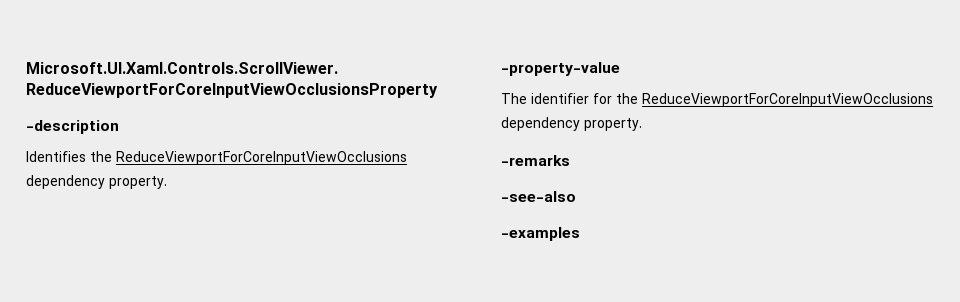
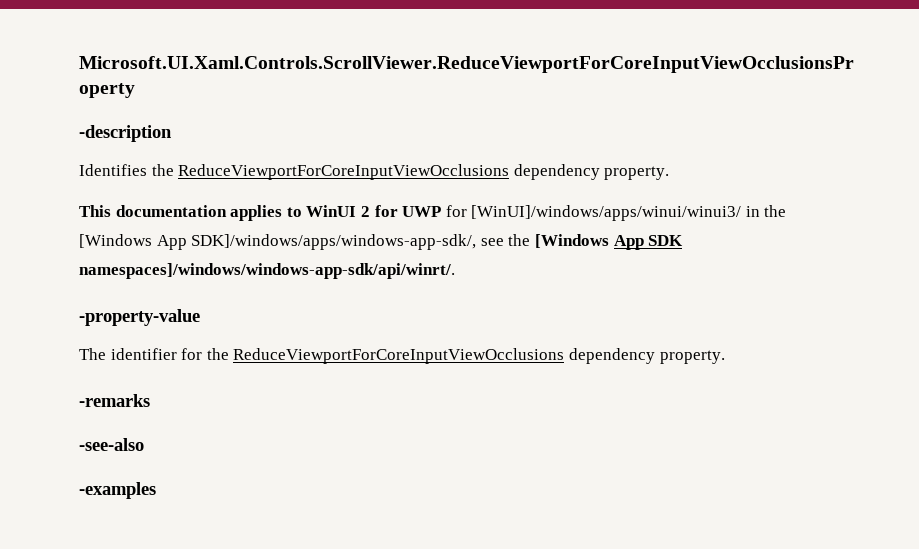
(167, 182) none -> [79,205,787,221] [79,234,684,250] [79,263,455,279] // This documentation applies to WinUI 2 for UWP for [WinUI]/windows/apps/winui/winui3/ in the [Windows App SDK]/windows/apps/windows-app-sdk/, see the [Windows App SDK namespaces]/windows/windows-app-sdk/api/winrt/.

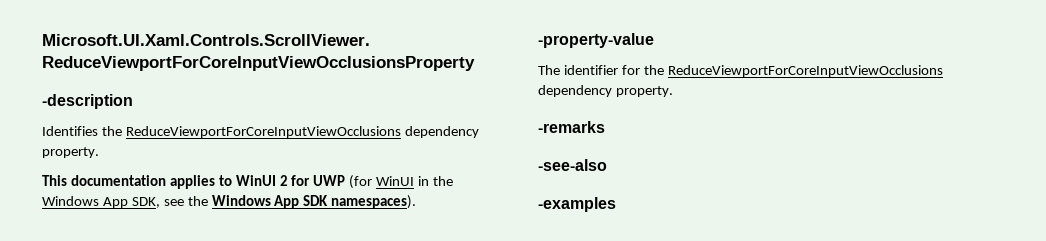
[445,205,787,221] [79,234,477,250] for [WinUI]/windows/apps/winui/winui3/ in the [Windows App SDK]/windows/apps/windows-app-sdk/, -> [349,175,454,189] [42,196,160,208] (for WinUI in the Windows App SDK,
[534,234,609,248] [Windows -> [211,195,271,206] Windows
[79,263,455,279] namespaces]/windows/windows-app-sdk/api/winrt/. -> [331,195,417,209] namespaces).

